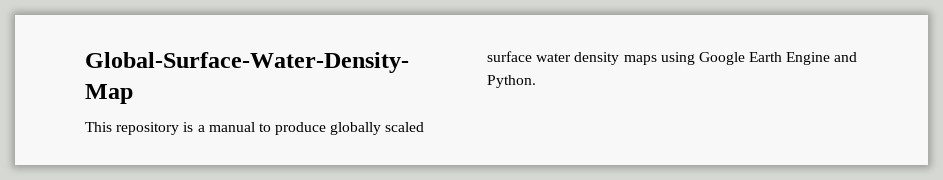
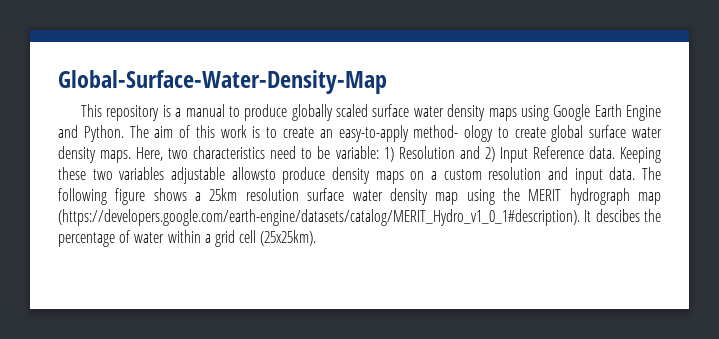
(536, 81) none -> [129,125,662,142] [58,146,661,163] [58,167,661,184] [58,188,661,205] [58,209,662,226] [58,230,317,247] The aim of this work is to create an easy-to-apply method- ology to create global surface water density maps. Here, two characteristics need to be variable: 1) Resolution and 2) Input Reference data. Keeping these two variables adjustable allowsto produce density maps on a custom resolution and input data. The following figure shows a 25km resolution surface water density map using the MERIT hydrograph map (https://developers.google.com/earth-engine/datasets/catalog/MERIT_Hydro_v1_0_1#description). It descibes the percentage of water within a grid cell (25x25km).

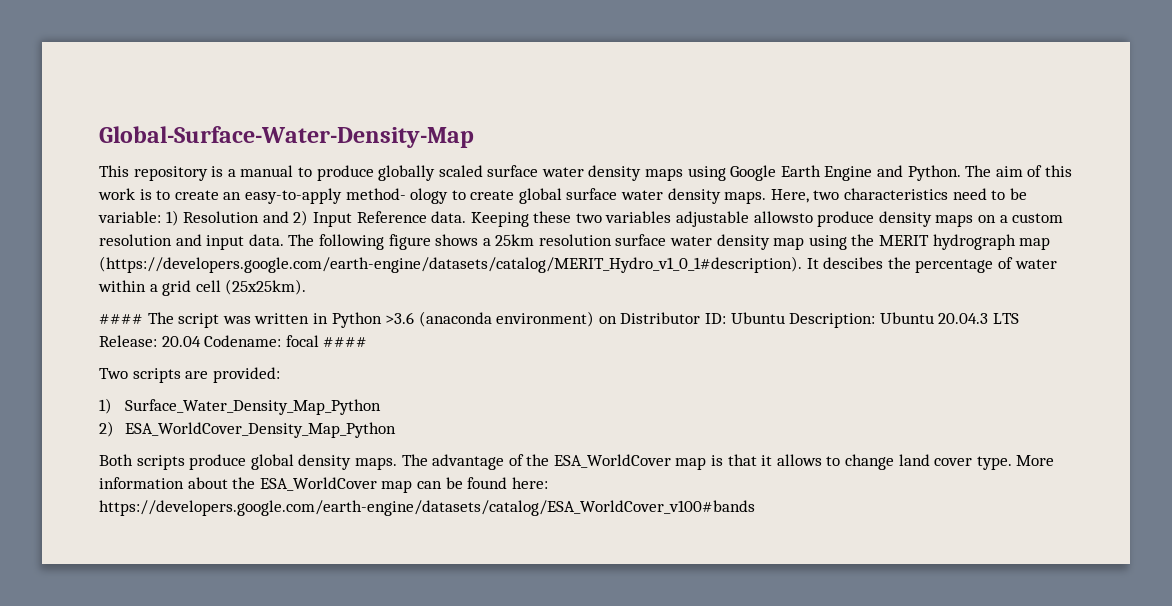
(317, 238) none -> [99,311,1020,328] [99,335,368,347] [99,367,280,383] [99,398,381,415] [99,421,396,438] [99,454,1055,470] [99,477,548,493] [99,500,755,516] // #### The script was written in Python >3.6 (anaconda environment) on Distributor ID: Ubuntu Description: Ubuntu 20.04.3 LTS Release: 20.04 Codename: focal #### // Two scripts are provided: // 1) Surface_Water_Density_Map_Python // 2) ESA_WorldCover_Density_Map_Python // Both scripts produce global density maps. The advantage of the ESA_WorldCover map is that it allows to change land cover type. More information about the ESA_WorldCover map can be found here: https://developers.google.com/earth-engine/datasets/catalog/ESA_WorldCover_v100#bands

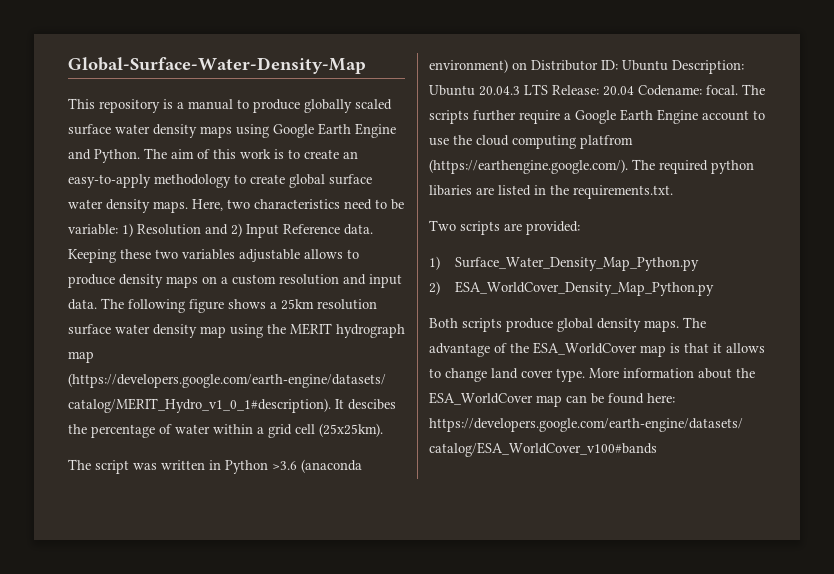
[345,188,449,204] method- ology -> [154,174,231,188] methodology
[753,211,813,223] allowsto -> [304,249,359,259] allows to
[99,314,143,324] #### -> (383, 430) none
[285,335,368,347] focal #### -> [706,84,765,95] [429,109,765,124] [429,135,633,149] [429,159,754,174] [429,185,673,199] focal. The scripts further require a Google Earth Engine account to use the cloud computing platfrom (https://earthengine.google.com/). The required python libaries are listed in the requirements.txt.
[124,399,381,415] [99,421,396,438] Surface_Water_Density_Map_Python // 2) ESA_WorldCover_Density_Map_Python -> [454,257,699,271] [429,281,714,296] Surface_Water_Density_Map_Python.py // 2) ESA_WorldCover_Density_Map_Python.py

